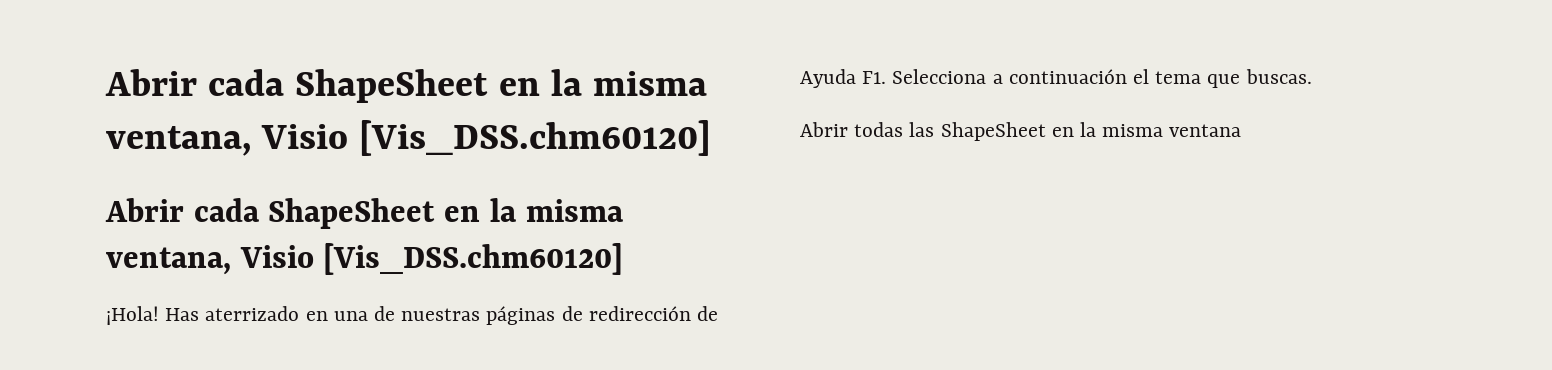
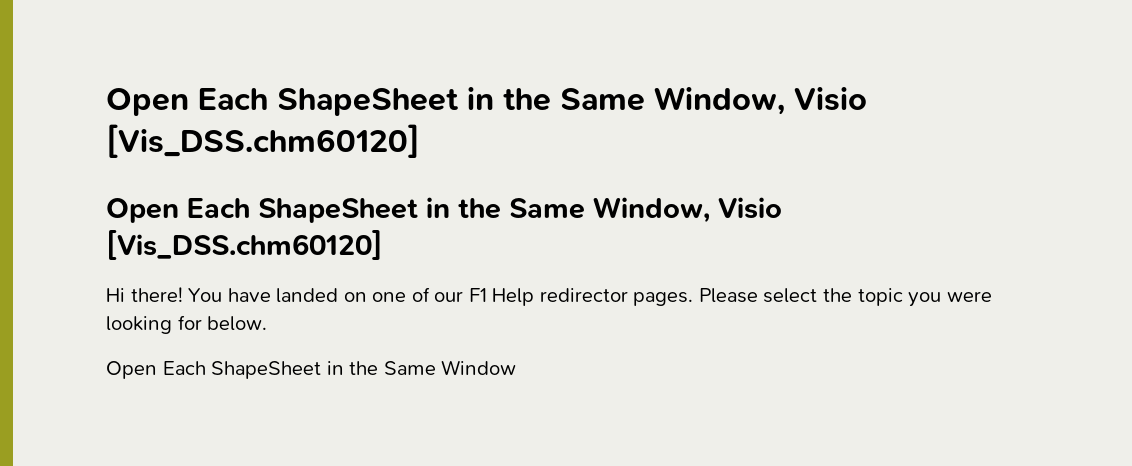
[105,69,708,103] [106,120,712,156] [105,198,623,229] [106,243,624,275] [106,306,719,325] [800,69,1312,88] [800,122,1242,141] Abrir cada ShapeSheet en la misma ventana, Visio [Vis_DSS.chm60120] // Abrir cada ShapeSheet en la misma ventana, Visio [Vis_DSS.chm60120] // ¡Hola! Has aterrizado en una de nuestras páginas de redirección de Ayuda F1. Selecciona a continuación el tema que buscas. // Abrir todas las ShapeSheet en la misma ventana -> [106,87,867,116] [106,124,420,158] [106,197,782,223] [106,230,382,260] [106,287,992,307] [106,315,268,334] [106,360,517,379] Open Each ShapeSheet in the Same Window, Visio [Vis_DSS.chm60120] // Open Each ShapeSheet in the Same Window, Visio [Vis_DSS.chm60120] // Hi there! You have landed on one of our F1 Help redirector pages. Please select the topic you were looking for below. // Open Each ShapeSheet in the Same Window

